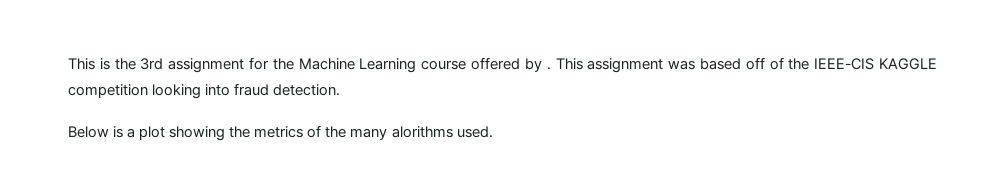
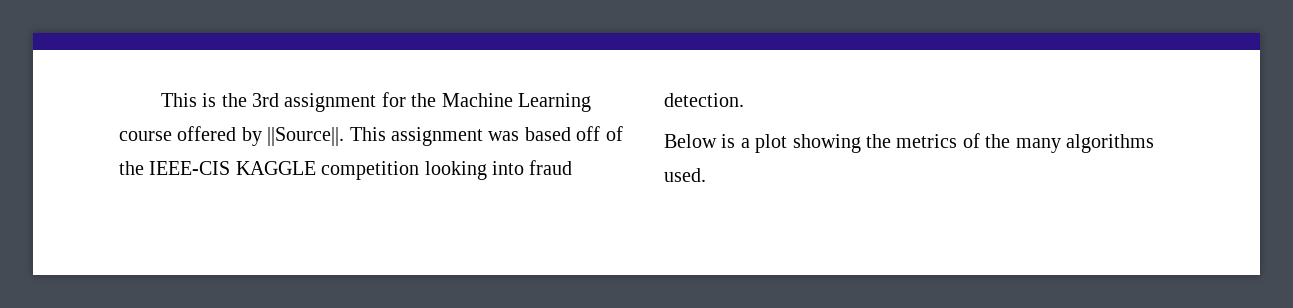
[546,67,551,70] . -> [267,127,345,146] ||Source||.
[391,126,453,138] alorithms -> [1066,134,1154,153] algorithms

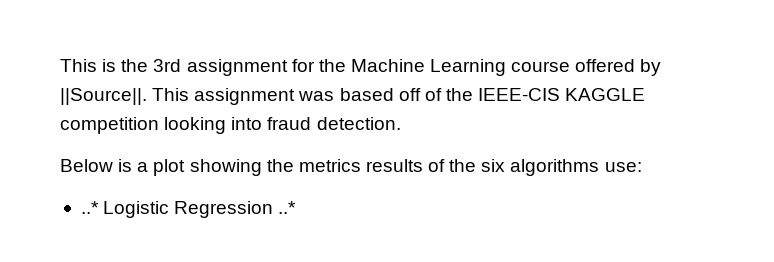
[962,133,1154,153] [664,168,706,182] of the many algorithms used. -> [365,159,642,176] [80,201,297,218] results of the six algorithms use: // ..* Logistic Regression ..*

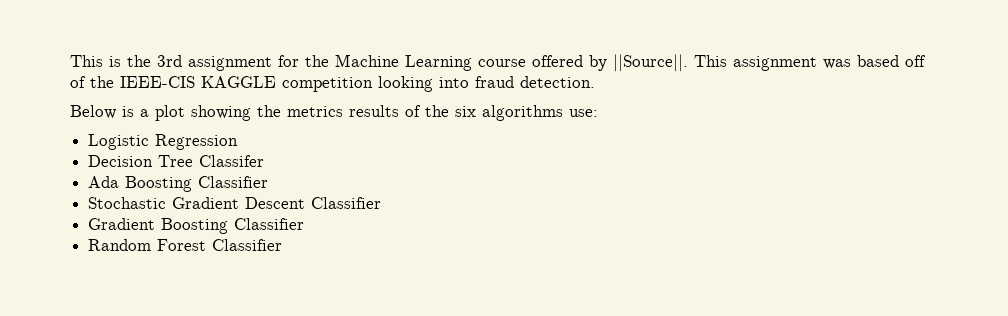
[80,201,99,214] ..* -> (598, 113) none
[278,201,297,214] ..* -> [88,155,265,167] [88,176,269,192] [88,197,382,209] [88,218,305,234] [88,239,283,251] // Decision Tree Classifer // Ada Boosting Classifier // Stochastic Gradient Descent Classifier // Gradient Boosting Classifier // Random Forest Classifier

